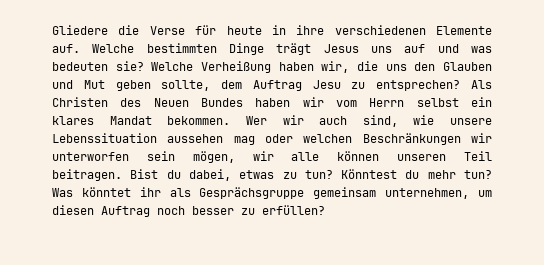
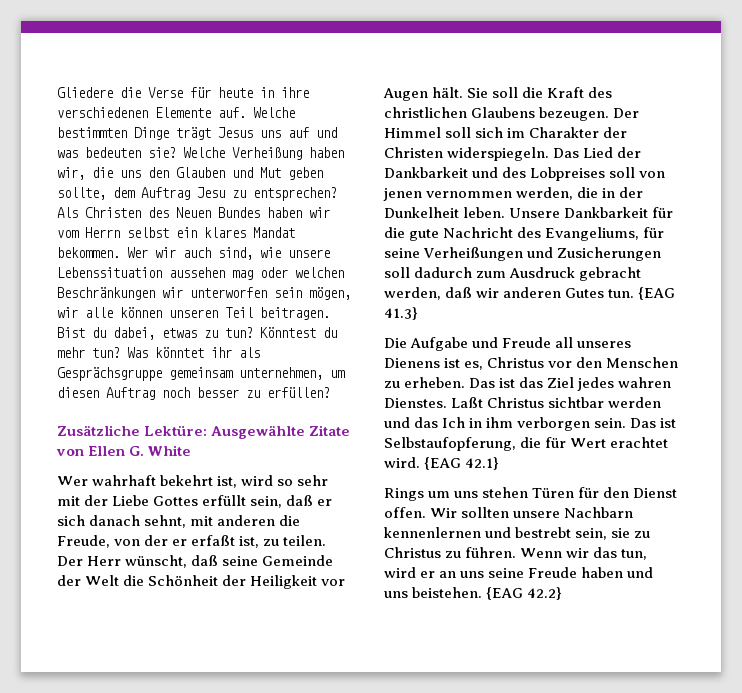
(325, 210) none -> [57,425,351,439] [56,445,192,456] [57,475,329,488] [57,495,333,508] [57,515,301,528] [57,535,327,548] [57,555,334,568] [57,575,346,589] [383,87,613,101] [384,107,640,121] [384,127,628,138] [384,147,642,161] [384,167,666,181] [383,187,644,201] [384,207,674,218] [384,227,665,241] [384,247,662,261] [384,267,642,281] [384,287,676,300] [384,307,418,320] [384,337,632,351] [384,357,679,370] [384,377,672,391] [384,397,662,408] [384,417,677,431] [384,437,669,451] [384,457,500,470] [384,487,678,501] [384,507,634,518] [384,527,651,540] [384,547,648,560] [384,567,654,578] [384,587,563,600] // Zusätzliche Lektüre: Ausgewählte Zitate von Ellen G. White // Wer wahrhaft bekehrt ist, wird so sehr mit der Liebe Gottes erfüllt sein, daß er sich danach sehnt, mit anderen die Freude, von der er erfaßt ist, zu teilen. Der Herr wünscht, daß seine Gemeinde der Welt die Schönheit der Heiligkeit vor Augen hält. Sie soll die Kraft des christlichen Glaubens bezeugen. Der Himmel soll sich im Charakter der Christen widerspiegeln. Das Lied der Dankbarkeit und des Lobpreises soll von jenen vernommen werden, die in der Dunkelheit leben. Unsere Dankbarkeit für die gute Nachricht des Evangeliums, für seine Verheißungen und Zusicherungen soll dadurch zum Ausdruck gebracht werden, daß wir anderen Gutes tun. {EAG 41.3} // Die Aufgabe und Freude all unseres Dienens ist es, Christus vor den Menschen zu erheben. Das ist das Ziel jedes wahren Dienstes. Laßt Christus sichtbar werden und das Ich in ihm verborgen sein. Das ist Selbstaufopferung, die für Wert erachtet wird. {EAG 42.1} // Rings um uns stehen Türen für den Dienst offen. Wir sollten unsere Nachbarn kennenlernen und bestrebt sein, sie zu Christus zu führen. Wenn wir das tun, wird er an uns seine Freude haben und uns beistehen. {EAG 42.2}

